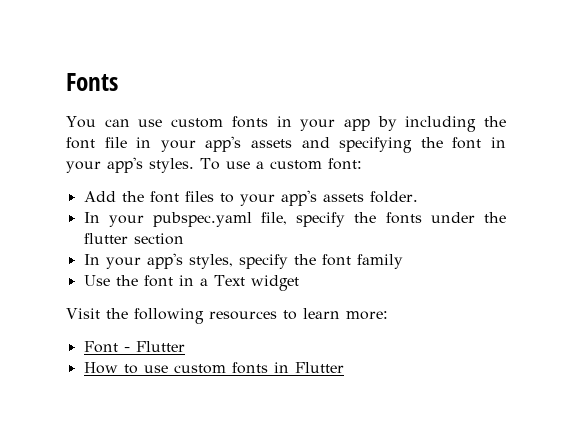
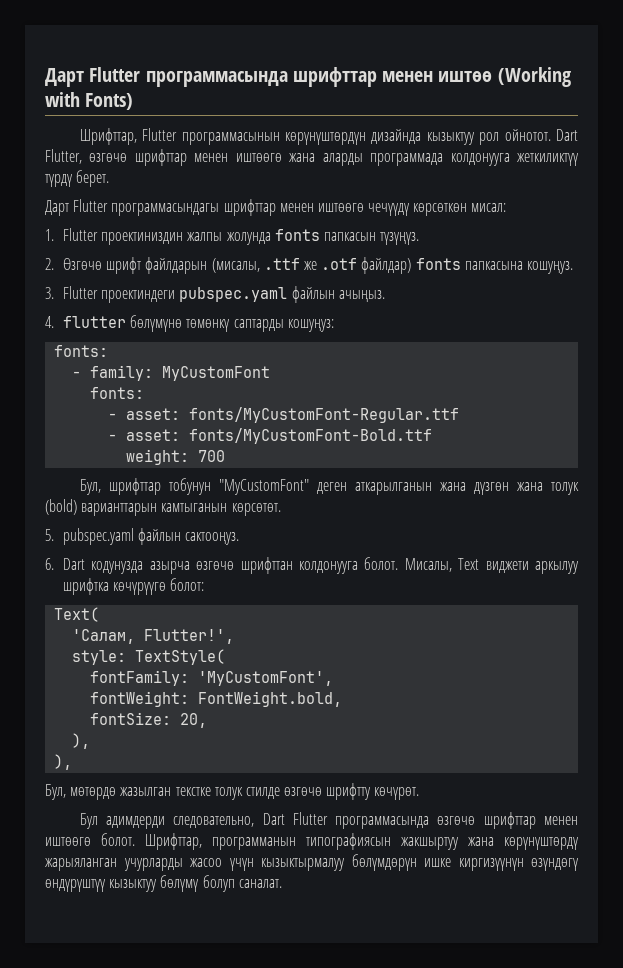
[66,73,118,91] [66,116,507,132] [66,136,507,153] [66,157,362,173] [83,190,418,206] [83,212,507,227] [83,233,184,245] [83,253,403,269] [83,275,299,291] [66,308,388,324] [83,341,185,353] [83,362,344,374] Fonts // You can use custom fonts in your app by including the font file in your app's assets and specifying the font in your app's styles. To use a custom font: // Add the font files to your app's assets folder. // In your pubspec.yaml file, specify the fonts under the flutter section // In your app's styles, specify the font family // Use the font in a Text widget // Visit the following resources to learn more: // Font - Flutter // How to use custom fonts in Flutter -> [45,67,571,87] [45,92,134,110] [79,128,578,145] [45,149,579,166] [45,170,110,187] [45,199,507,216] [45,228,420,245] [45,257,573,274] [45,286,385,303] [45,315,334,332] [54,345,109,357] [72,365,271,381] [90,387,145,399] [108,407,460,423] [108,428,433,444] [126,449,226,465] [79,478,579,495] [45,499,281,516] [45,528,240,545] [45,557,579,574] [63,578,205,595] [54,607,100,622] [72,629,235,644] [72,649,226,665] [90,670,334,686] [90,691,343,707] [90,712,208,728] [72,733,91,749] [54,754,73,770] [45,783,420,800] [79,812,578,829] [45,833,579,850] [45,854,579,871] [45,875,282,892] Дарт Flutter программасында шрифттар менен иштөө (Working with Fonts) // Шрифттар, Flutter программасынын көрүнүштөрдүн дизайнда кызыктуу рол ойнотот. Dart Flutter, өзгөчө шрифттар менен иштөөгө жана аларды программада колдонууга жеткиликтүү түрдү берет. // Дарт Flutter программасындагы шрифттар менен иштөөгө чечүүдү көрсөткөн мисал: // 1. Flutter проектиниздин жалпы жолунда fonts папкасын түзүңүз. // 2. Өзгөчө шрифт файлдарын (мисалы, .ttf же .otf файлдар) fonts папкасына кошуңуз. // 3. Flutter проектиндеги pubspec.yaml файлын ачыңыз. // 4. flutter бөлүмүнө төмөнкү саптарды кошуңуз: // fonts: // - family: MyCustomFont // fonts: // - asset: fonts/MyCustomFont-Regular.ttf // - asset: fonts/MyCustomFont-Bold.ttf // weight: 700 // Бул, шрифттар тобунун "MyCustomFont" деген аткарылганын жана дүзгөн жана толук (bold) варианттарын камтыганын көрсөтөт. // 5. pubspec.yaml файлын сактооңуз. // 6. Dart кодунузда азырча өзгөчө шрифттан колдонууга болот. Мисалы, Text виджети аркылуу шрифтка көчүрүүгө болот: // Text( // 'Салам, Flutter!', // style: TextStyle( // fontFamily: 'MyCustomFont', // fontWeight: FontWeight.bold, // fontSize: 20, // ), // ), // Бул, мөтөрдө жазылган текстке толук стилде өзгөчө шрифтту көчүрөт. // Бул адимдерди следовательно, Dart Flutter программасында өзгөчө шрифттар менен иштөөгө болот. Шрифттар, программанын типографиясын жакшыртуу жана көрүнүштөрдү жарыяланган учурларды жасоо үчүн кызыктырмалуу бөлүмдөрүн ишке киргизүүнүн өзүндөгү өндүрүштүү кызыктуу бөлүмү болуп саналат.

